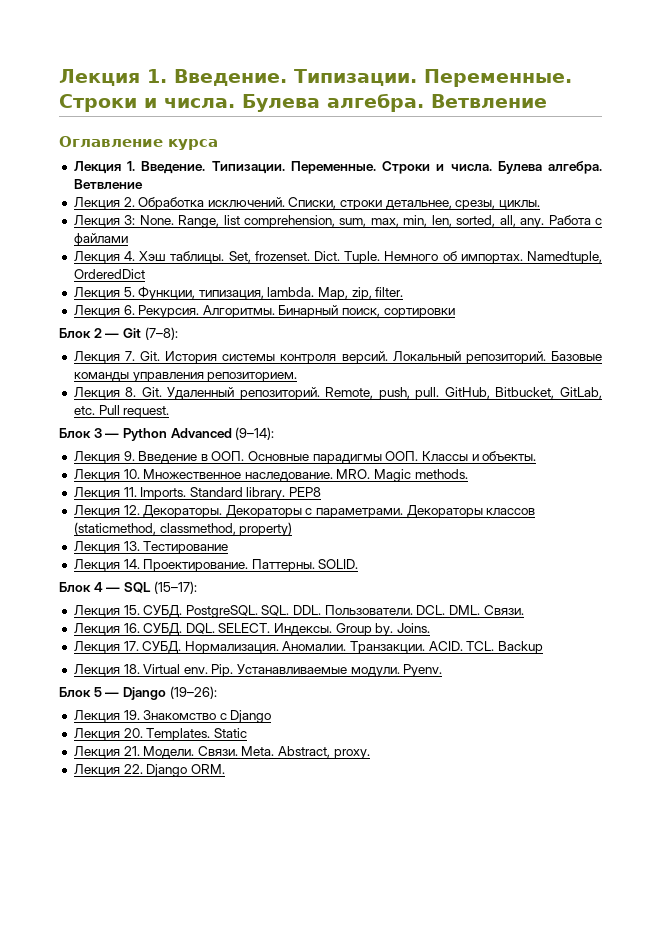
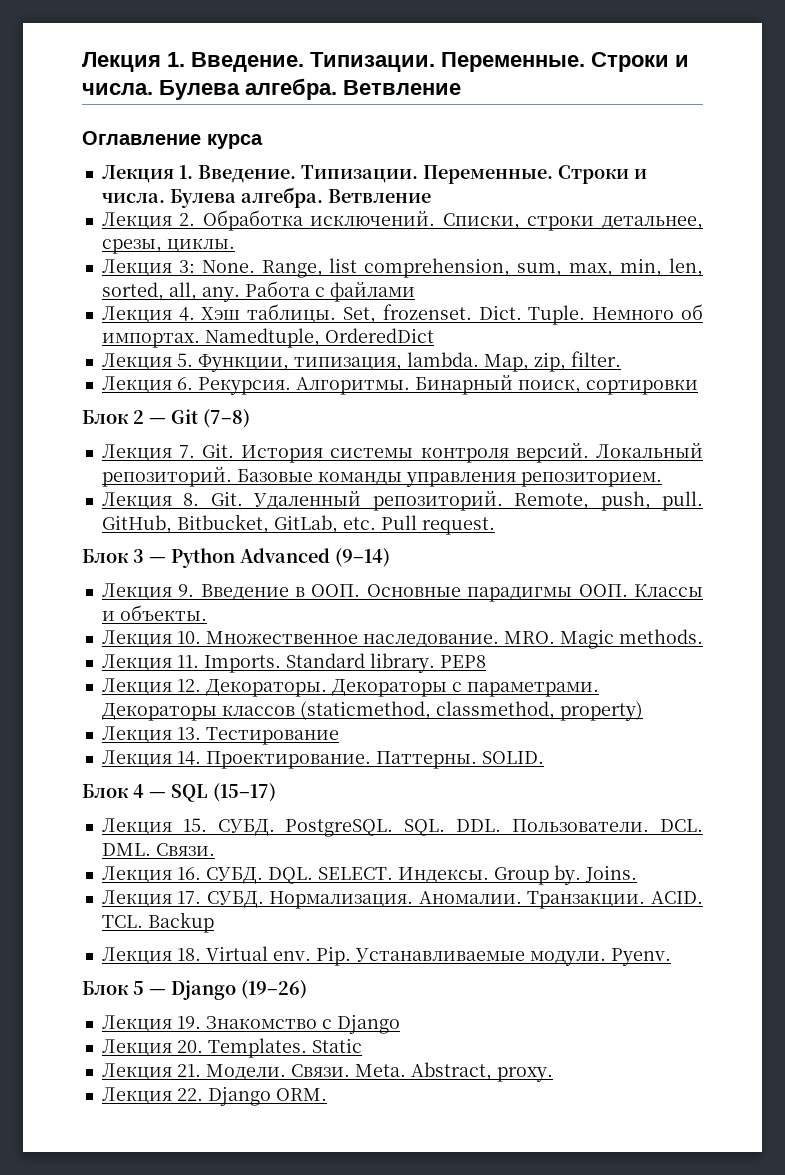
[144,327,178,340] (7–8): -> [203,409,250,428] (7–8)
[235,427,275,440] (9–14): -> [335,548,390,567] (9–14)
[153,581,197,594] (15–17): -> [213,783,276,802] (15–17)
[169,686,217,699] (19–26): -> [241,980,307,999] (19–26)

